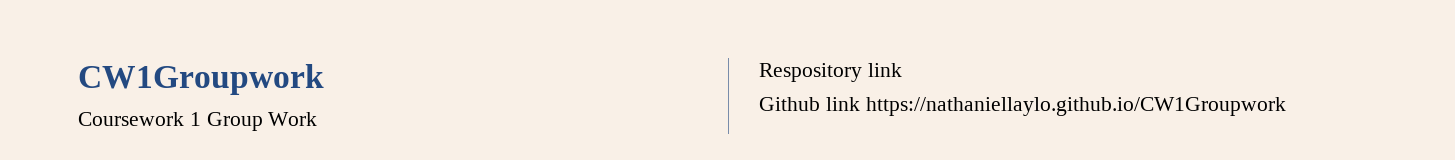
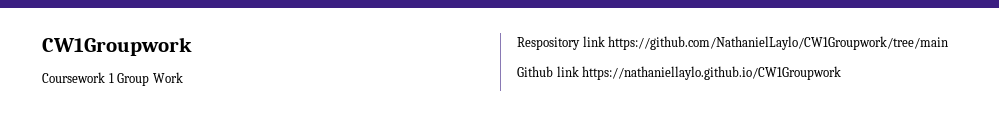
(902, 70) none -> [608,36,949,50] https://github.com/NathanielLaylo/CW1Groupwork/tree/main

